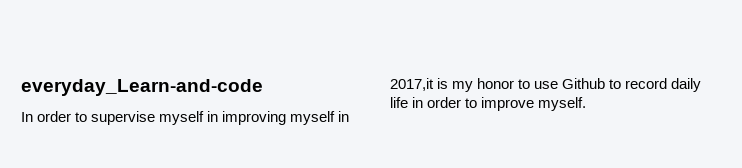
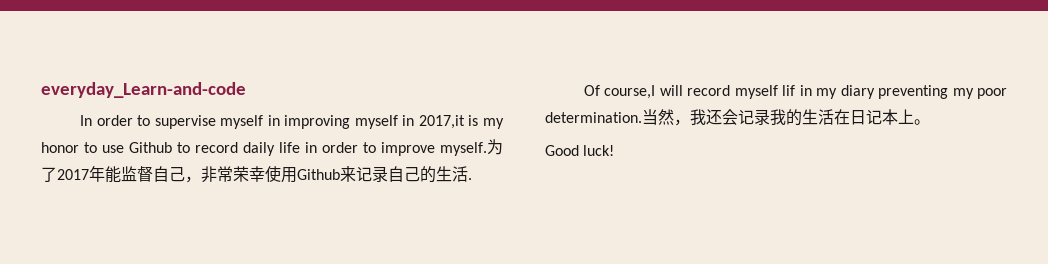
(587, 104) none -> [487,139,503,155] [41,166,472,183] [584,85,1007,99] [545,109,930,126] [545,145,615,156] 为了2017年能监督自己，非常荣幸使用Github来记录自己的生活. // Of course,I will record myself lif in my diary preventing my poor determination.当然，我还会记录我的生活在日记本上。 // Good luck!

